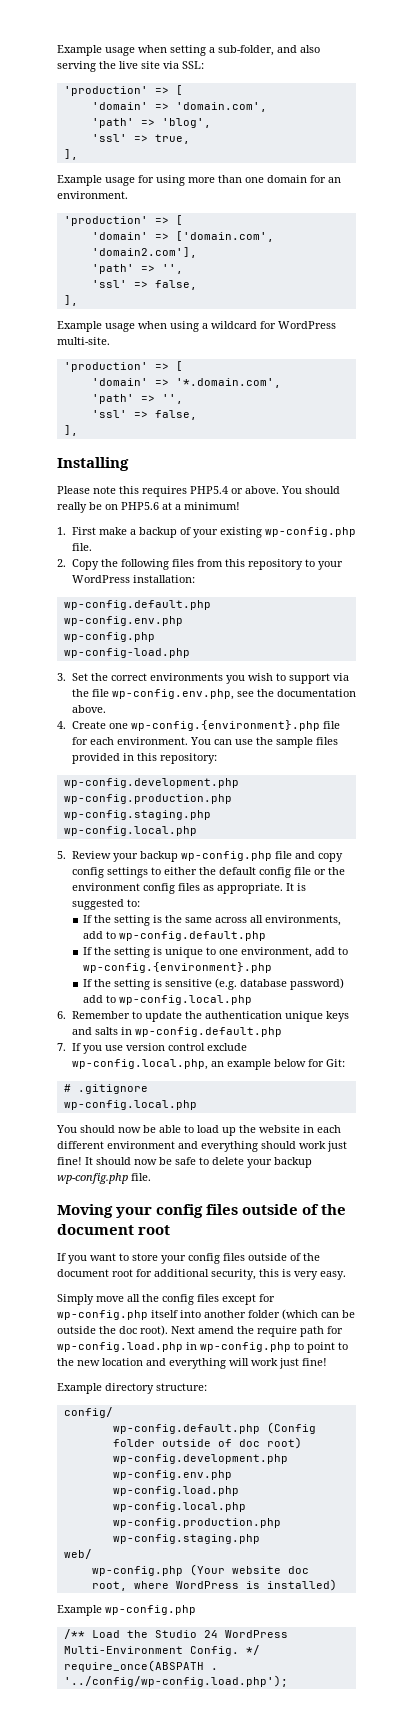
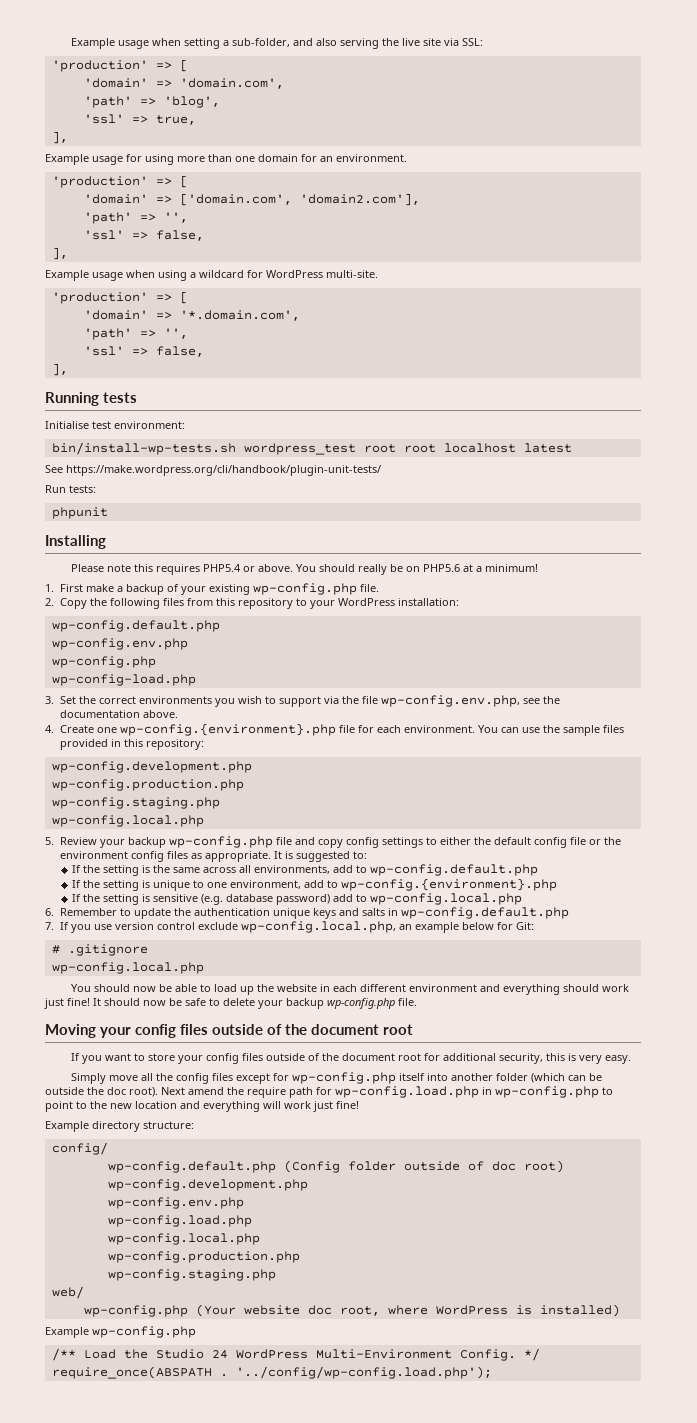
(78, 430) none -> [45,392,138,406] [45,421,185,429] [51,442,572,455] [45,465,381,476] [45,485,96,493] [51,507,108,519] // Running tests // Initialise test environment: // bin/install-wp-tests.sh wordpress_test root root localhost latest // See https://make.wordpress.org/cli/handbook/plugin-unit-tests/ // Run tests: // phpunit

